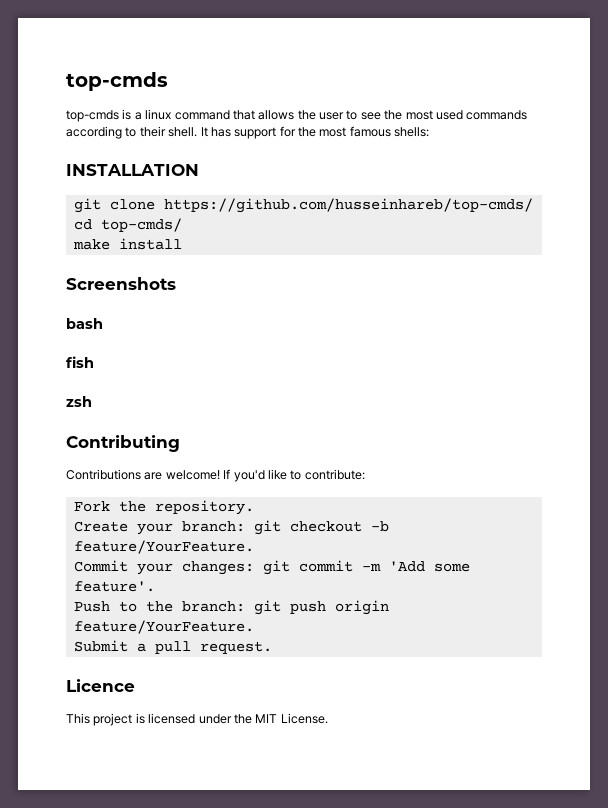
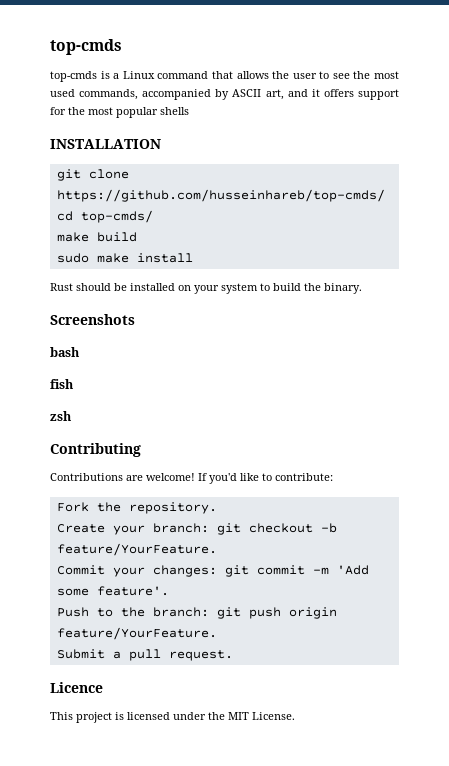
[145,109,172,120] linux -> [122,71,155,79] Linux
[466,110,528,120] [66,126,231,139] commands according to their shell. It has -> [79,89,354,100] commands, accompanied by ASCII art, and it offers
[349,126,430,137] famous shells: -> [116,107,189,118] popular shells
[118,238,182,250] install -> [96,232,137,242] [56,253,193,263] [50,283,362,294] build // sudo make install // Rust should be installed on your system to build the binary.

